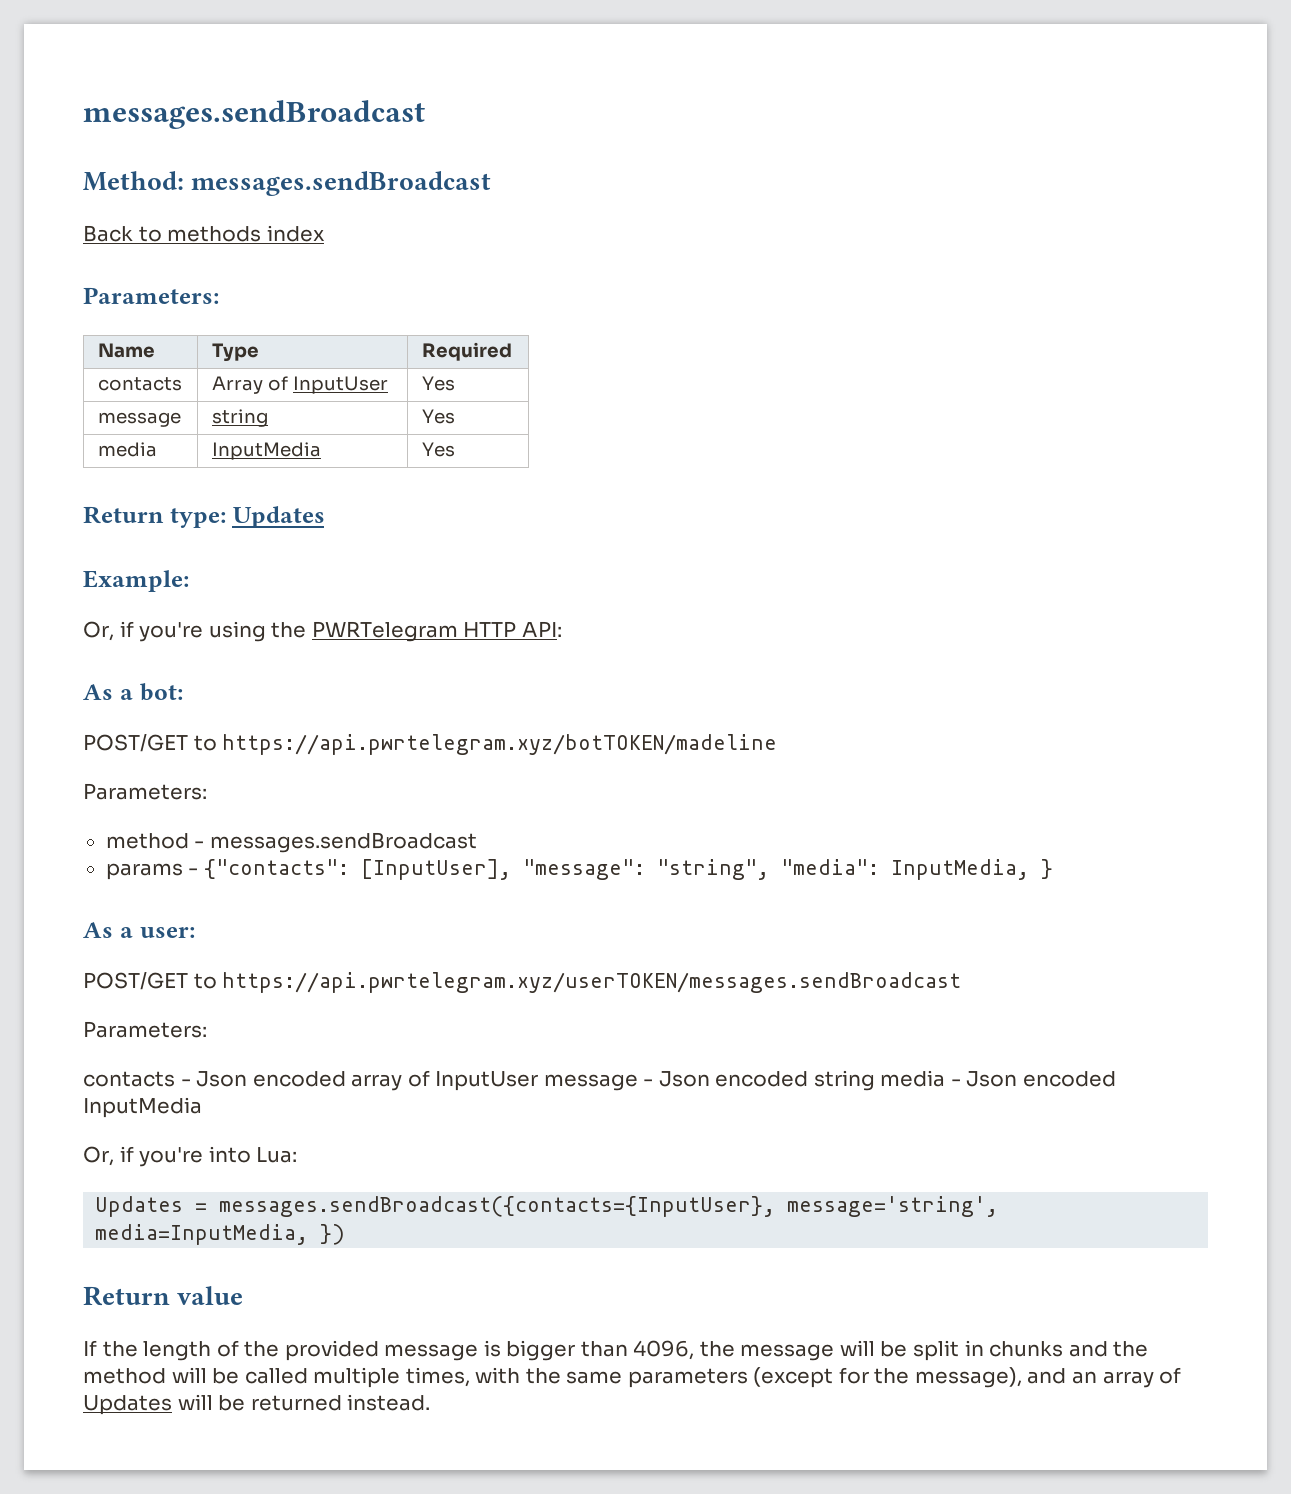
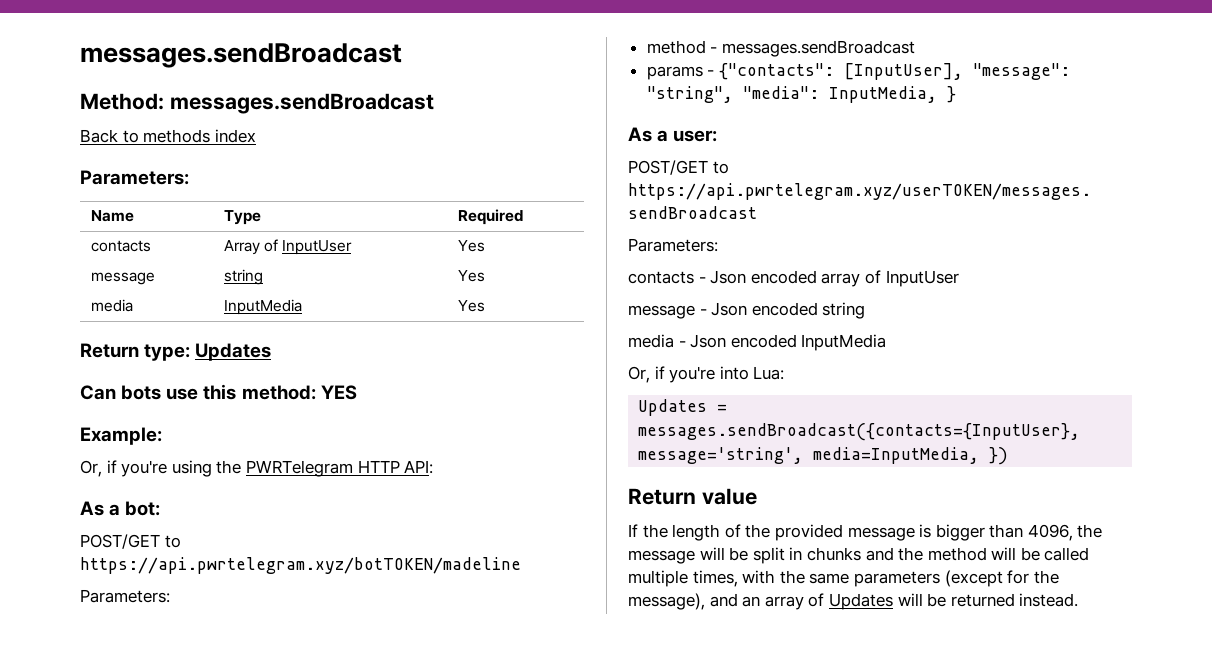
(325, 517) none -> [80,384,357,400] // Can bots use this method: YES
(539, 1081) none -> (959, 278) //
(875, 1080) none -> (866, 310) //

